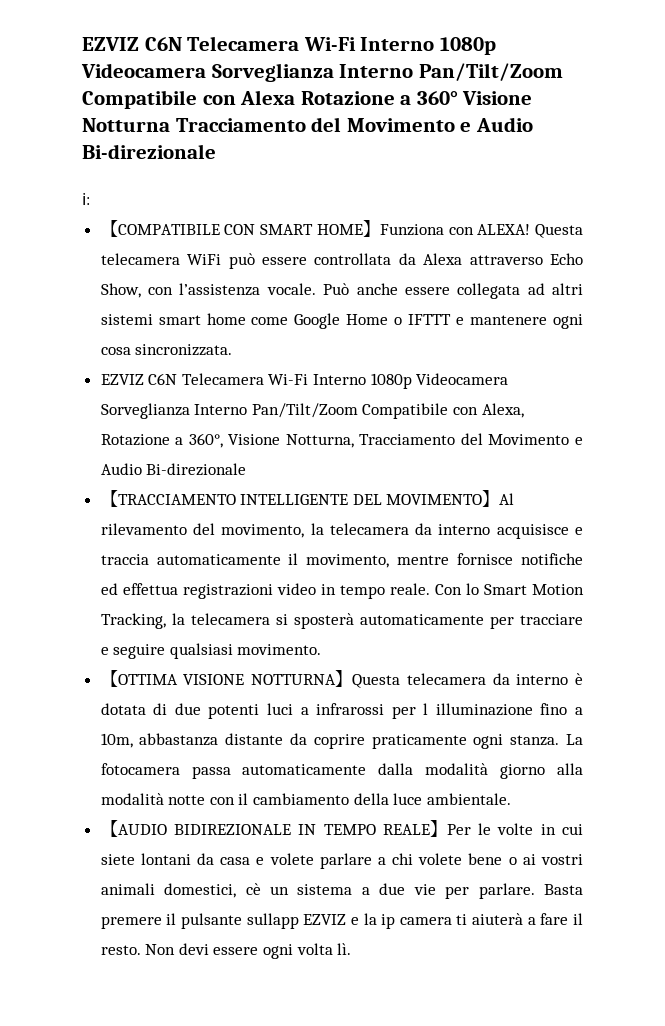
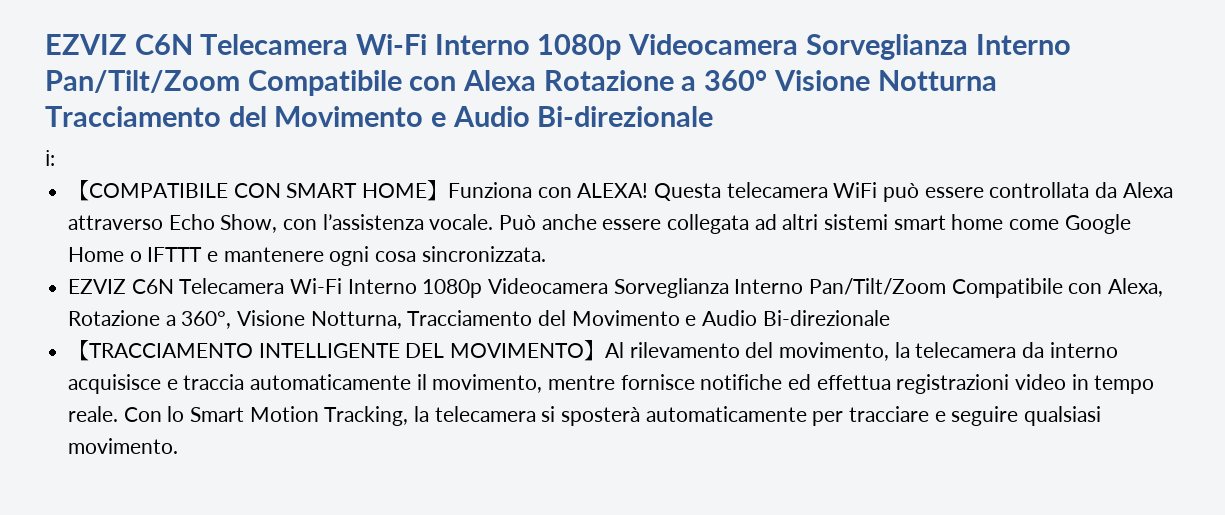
[100,670,583,688] [100,703,583,719] [100,733,584,749] [100,763,583,779] [100,793,511,805] [100,820,584,837] [100,853,583,869] [100,883,583,899] [100,913,583,929] [100,943,352,959] // 【OTTIMA VISIONE NOTTURNA】Questa telecamera da interno è dotata di due potenti luci a infrarossi per l illuminazione fino a 10m, abbastanza distante da coprire praticamente ogni stanza. La fotocamera passa automaticamente dalla modalità giorno alla modalità notte con il cambiamento della luce ambientale. // 【AUDIO BIDIREZIONALE IN TEMPO REALE】Per le volte in cui siete lontani da casa e volete parlare a chi volete bene o ai vostri animali domestici, cè un sistema a due vie per parlare. Basta premere il pulsante sullapp EZVIZ e la ip camera ti aiuterà a fare il resto. Non devi essere ogni volta lì. -> (179, 446) none

